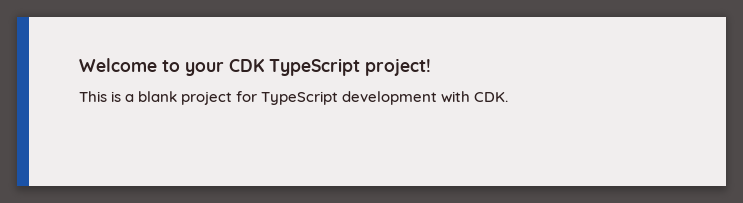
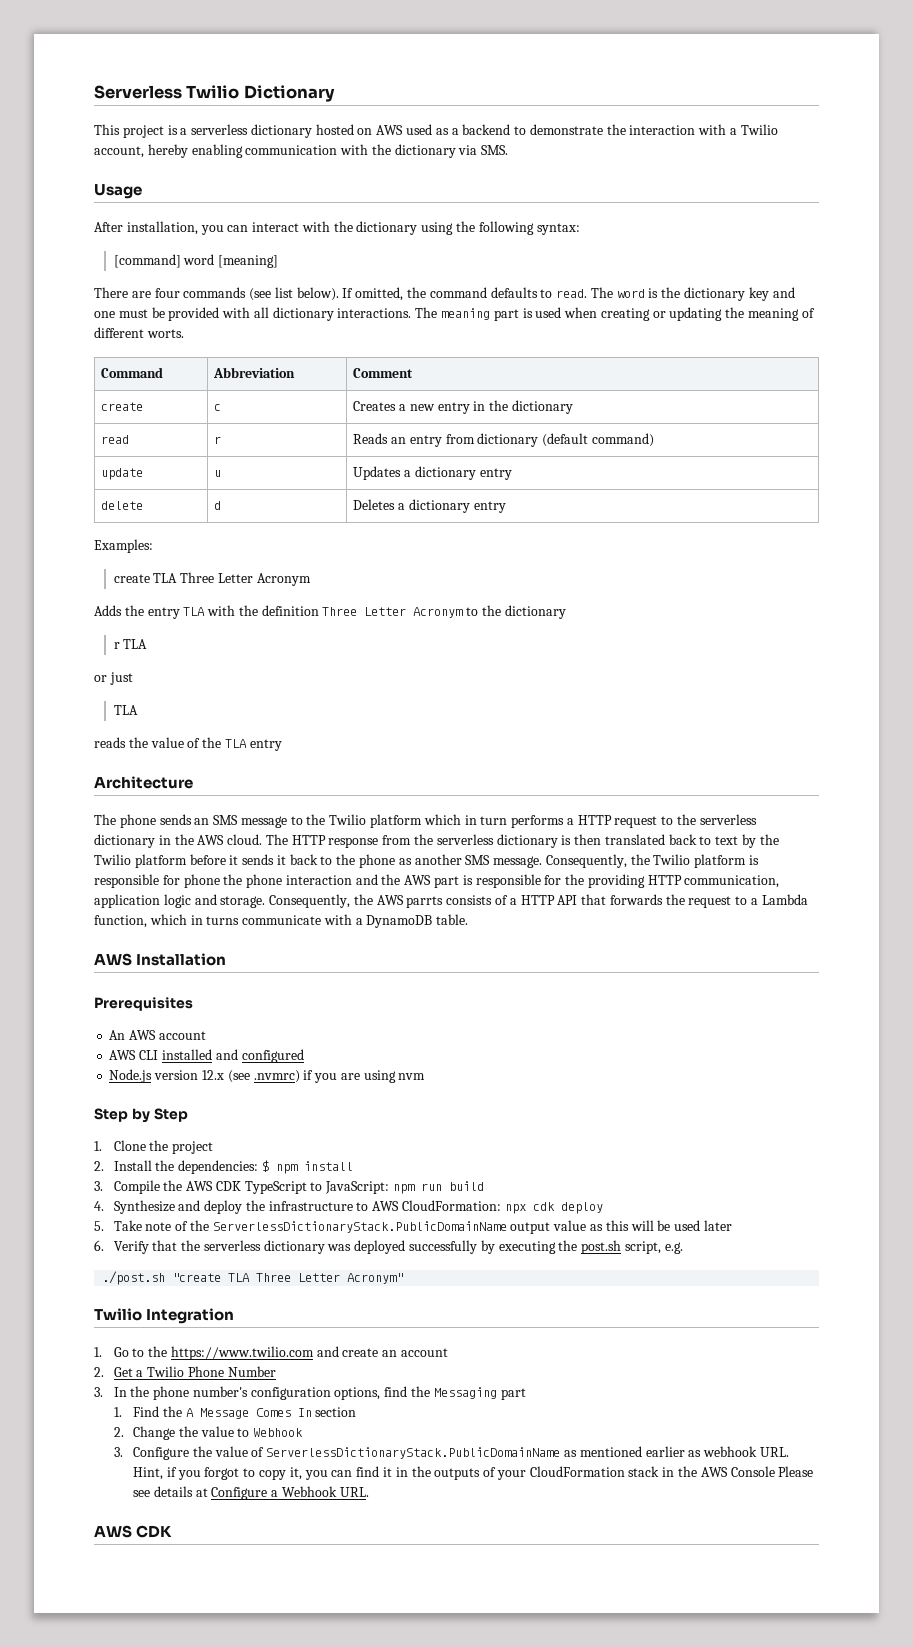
[79,58,431,76] [79,91,509,105] Welcome to your CDK TypeScript project! // This is a blank project for TypeScript development with CDK. -> [94,85,335,102] [94,124,778,138] [94,144,509,158] [94,184,142,199] [94,221,580,235] [113,254,279,268] [94,287,795,301] [94,307,815,321] [94,327,184,338] [101,367,164,378] [213,367,296,378] [353,368,414,378] [101,402,144,411] [214,404,222,411] [353,400,574,414] [101,435,130,444] [214,436,222,444] [353,433,655,447] [101,468,144,480] [214,470,222,477] [353,466,512,480] [101,501,144,510] [214,501,222,510] [353,499,506,513] [94,539,153,553] [113,572,311,586] [94,605,566,619] [113,639,148,649] [94,672,133,685] [113,705,138,715] [94,737,282,751] [94,776,193,789] [94,814,757,828] [94,834,779,848] [94,854,760,868] [94,874,780,888] [94,894,808,908] [94,914,469,928] [94,953,227,966] [94,997,193,1011] [109,1030,206,1040] [109,1049,304,1063] [109,1069,426,1083] [94,1108,188,1123] [94,1140,214,1154] [94,1160,353,1174] [94,1180,485,1194] [94,1200,603,1214] [94,1220,732,1234] [94,1240,683,1254] [102,1271,404,1285] [94,1308,235,1324] [94,1346,449,1360] [94,1366,276,1377] [94,1386,526,1400] [113,1406,357,1419] [113,1426,304,1440] [113,1446,789,1460] [133,1466,814,1480] [133,1486,369,1500] [94,1525,173,1538] Serverless Twilio Dictionary // This project is a serverless dictionary hosted on AWS used as a backend to demonstrate the interaction with a Twilio account, hereby enabling communication with the dictionary via SMS. // Usage // After installation, you can interact with the dictionary using the following syntax: // [command] word [meaning] // There are four commands (see list below). If omitted, the command defaults to read. The word is the dictionary key and one must be provided with all dictionary interactions. The meaning part is used when creating or updating the meaning of different worts. // Command | Abbreviation | Comment // create | c | Creates a new entry in the dictionary // read | r | Reads an entry from dictionary (default command) // update | u | Updates a dictionary entry // delete | d | Deletes a dictionary entry // Examples: // create TLA Three Letter Acronym // Adds the entry TLA with the definition Three Letter Acronym to the dictionary // r TLA // or just // TLA // reads the value of the TLA entry // Architecture // The phone sends an SMS message to the Twilio platform which in turn performs a HTTP request to the serverless dictionary in the AWS cloud. The HTTP response from the serverless dictionary is then translated back to text by the Twilio platform before it sends it back to the phone as another SMS message. Consequently, the Twilio platform is responsible for phone the phone interaction and the AWS part is responsible for the providing HTTP communication, application logic and storage. Consequently, the AWS parrts consists of a HTTP API that forwards the request to a Lambda function, which in turns communicate with a DynamoDB table. // AWS Installation // Prerequisites // An AWS account // AWS CLI installed and configured // Node.js version 12.x (see .nvmrc) if you are using nvm // Step by Step // 1. Clone the project // 2. Install the dependencies: $ npm install // 3. Compile the AWS CDK TypeScript to JavaScript: npm run build // 4. Synthesize and deploy the infrastructure to AWS CloudFormation: npx cdk deploy // 5. Take note of the ServerlessDictionaryStack.PublicDomainName output value as this will be used later // 6. Verify that the serverless dictionary was deployed successfully by executing the post.sh script, e.g. // ./post.sh "create TLA Three Letter Acronym" // Twilio Integration // 1. Go to the https://www.twilio.com and create an account // 2. Get a Twilio Phone Number // 3. In the phone number's configuration options, find the Messaging part // 1. Find the A Message Comes In section // 2. Change the value to Webhook // 3. Configure the value of ServerlessDictionaryStack.PublicDomainName as mentioned earlier as webhook URL. Hint, if you forgot to copy it, you can find it in the outputs of your CloudFormation stack in the AWS Console Please see details at Configure a Webhook URL. // AWS CDK

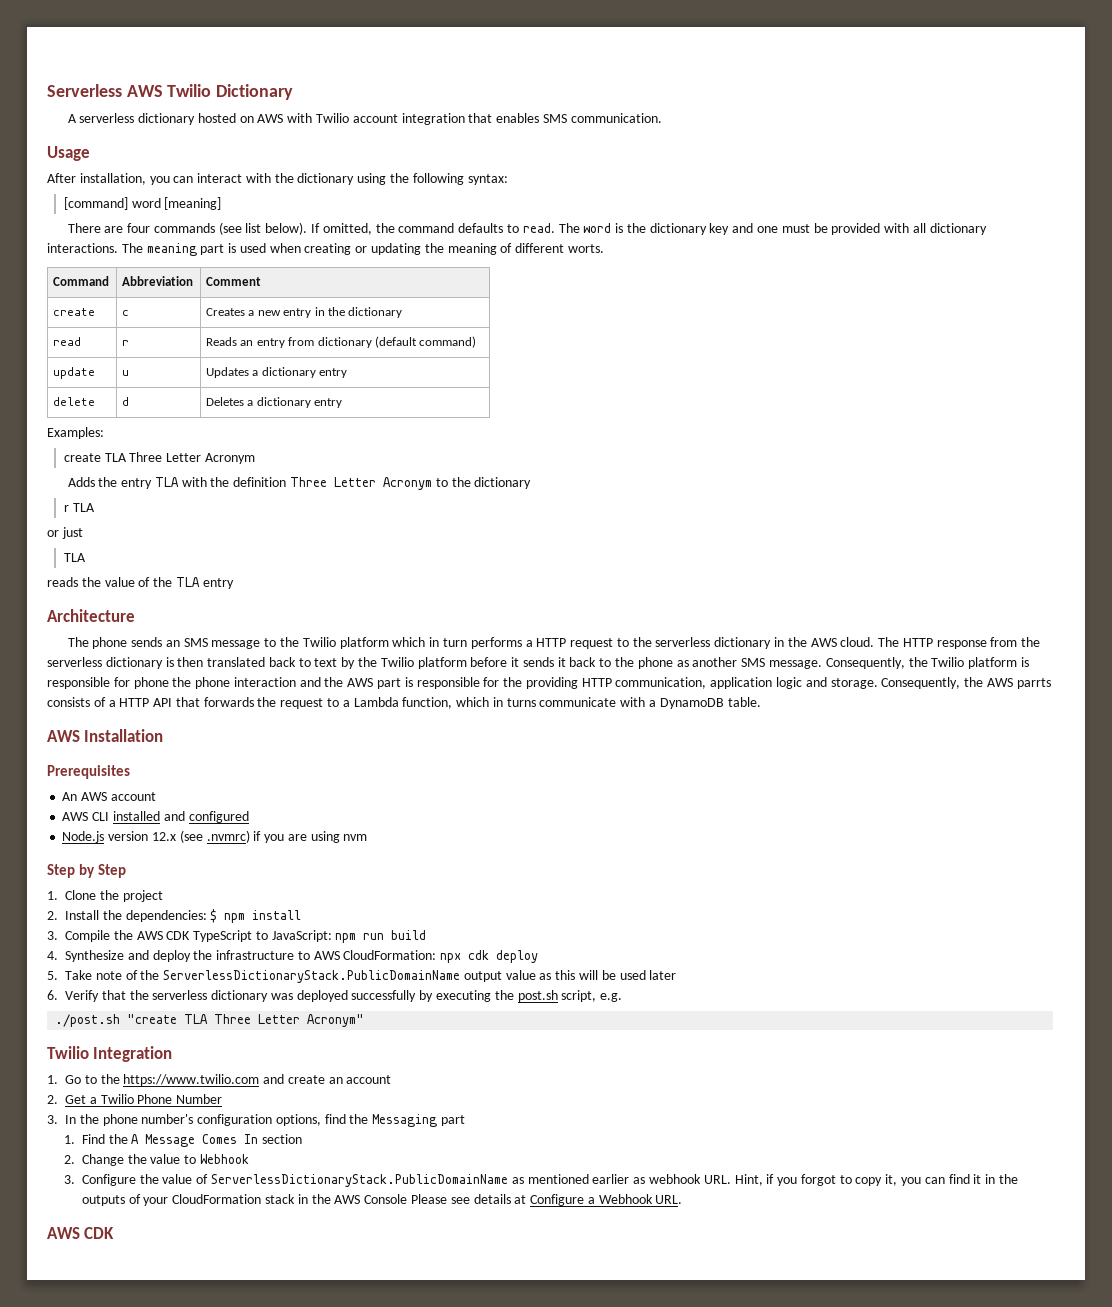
(182, 92) none -> [126,85,163,97] AWS
[94,124,188,138] This project is a -> [67,114,77,123] A
[406,124,778,135] [94,144,509,158] used as a backend to demonstrate the interaction with a Twilio account, hereby enabling communication with the dictionary via SMS. -> [287,113,662,125] with Twilio account integration that enables SMS communication.

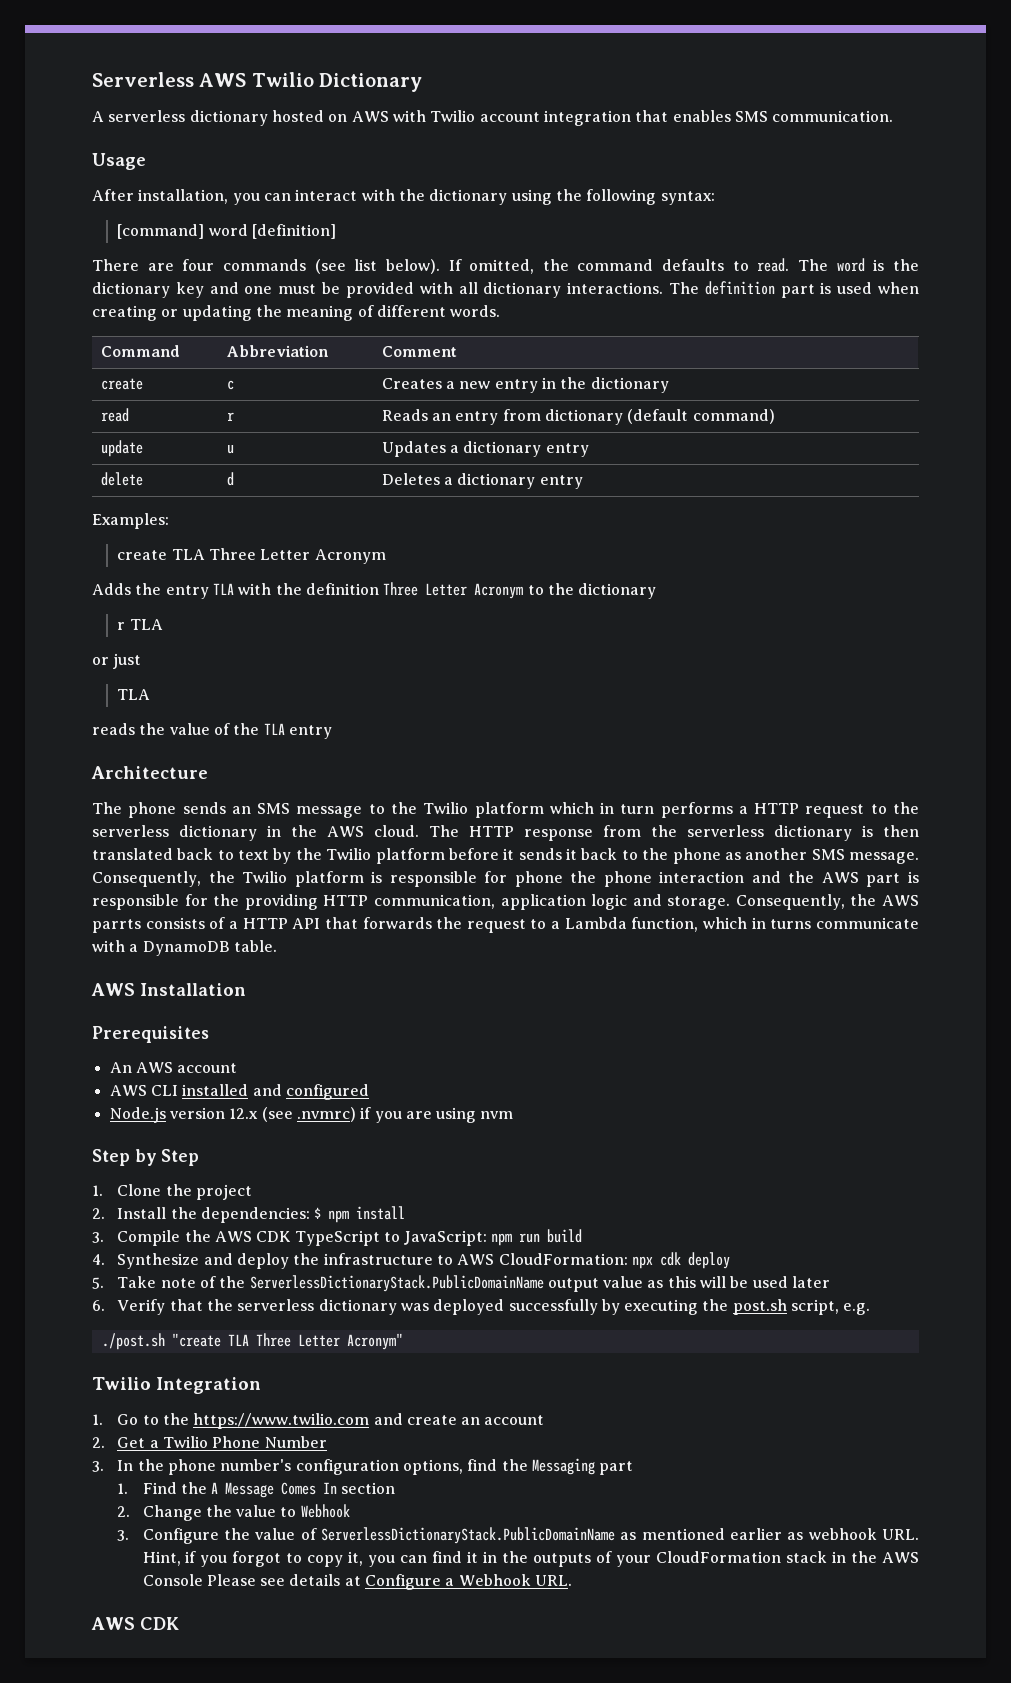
[164,197,222,210] [meaning] -> [251,224,336,239] [definition]
[146,243,197,256] meaning -> [704,281,775,295] definition
[567,244,604,253] worts. -> [450,305,501,317] words.

